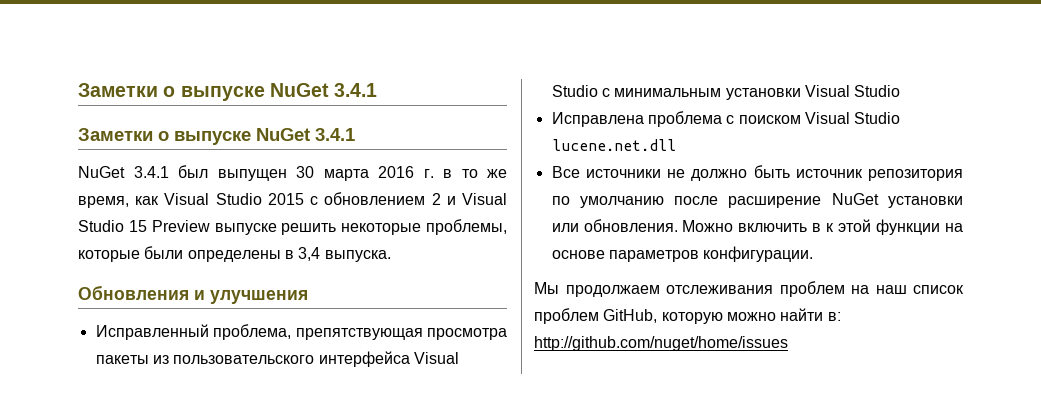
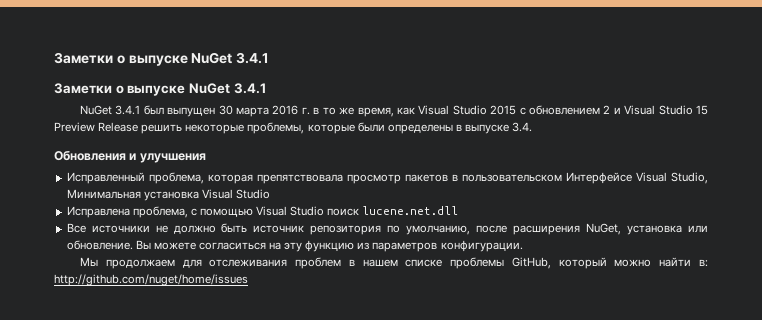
[214,223,277,235] выпуске -> [98,122,139,132] Release
[298,247,391,262] 3,4 выпуска. -> [464,122,533,134] выпуске 3.4.
[295,328,507,340] [95,351,459,367] [551,85,801,100] препятствующая просмотра пакеты из пользовательского интерфейса Visual Studio с минимальным установки -> [207,172,708,184] [66,189,199,201] которая препятствовала просмотр пакетов в пользовательском Интерфейсе Visual Studio, Минимальная установка
[647,111,901,127] проблема с поиском Visual Studio -> [132,206,360,218] проблема, с помощью Visual Studio поиск
[579,193,963,208] [551,219,963,235] [551,250,605,259] умолчанию после расширение NuGet установки или обновления. Можно включить в к этой функции на основе -> [406,223,708,235] [66,240,370,252] умолчанию, после расширения NuGet, установка или обновление. Вы можете согласиться на эту функцию из
(660, 291) none -> [182,259,202,268] для
[851,285,964,294] [534,308,723,324] на наш список проблем GitHub, которую -> [348,257,607,269] в нашем списке проблемы GitHub, который

